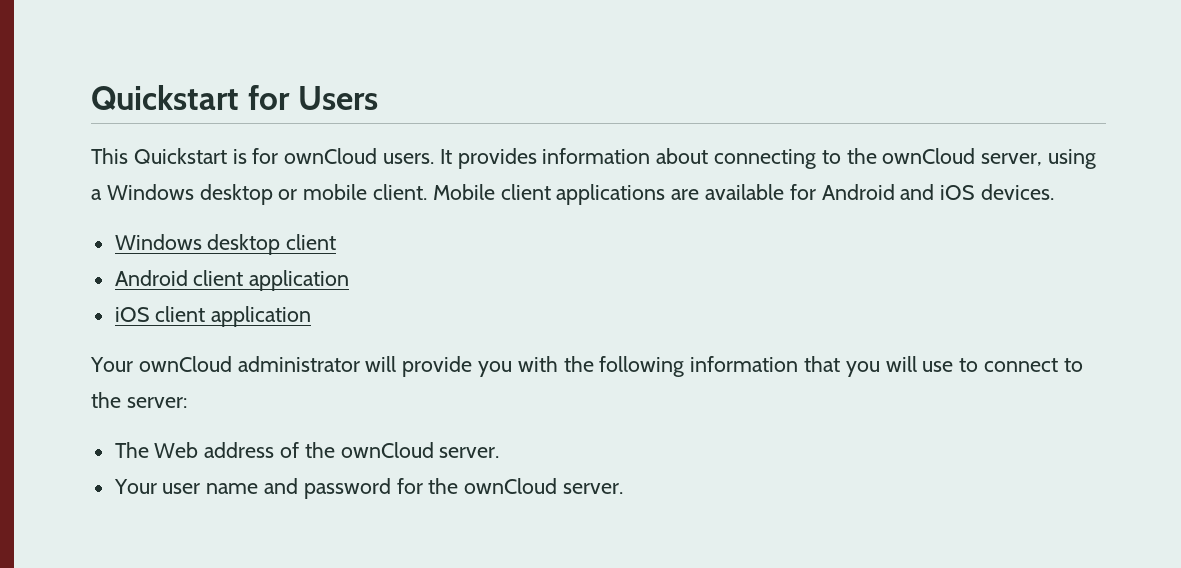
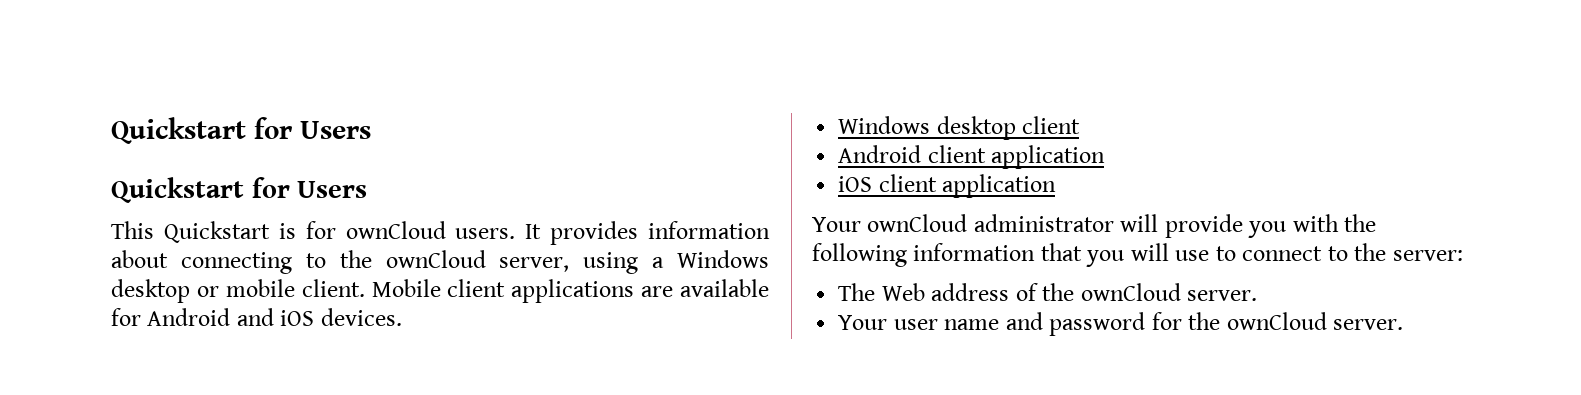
[91,85,379,110] Quickstart for Users -> [111,117,371,144] [111,177,368,203] Quickstart for Users // Quickstart for Users

